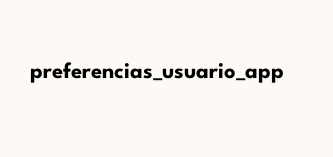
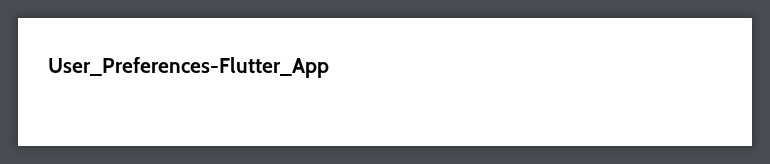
[30,62,284,83] preferencias_usuario_app -> [48,57,329,78] User_Preferences-Flutter_App

